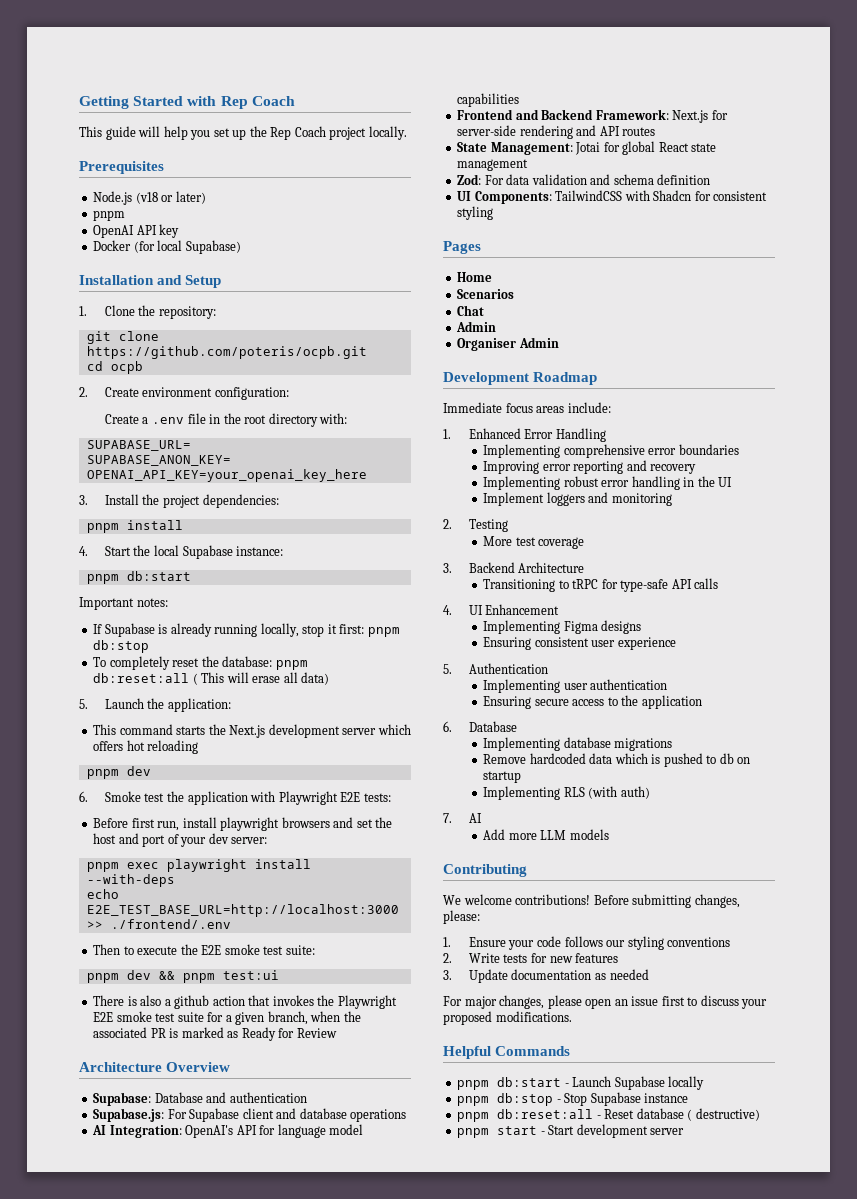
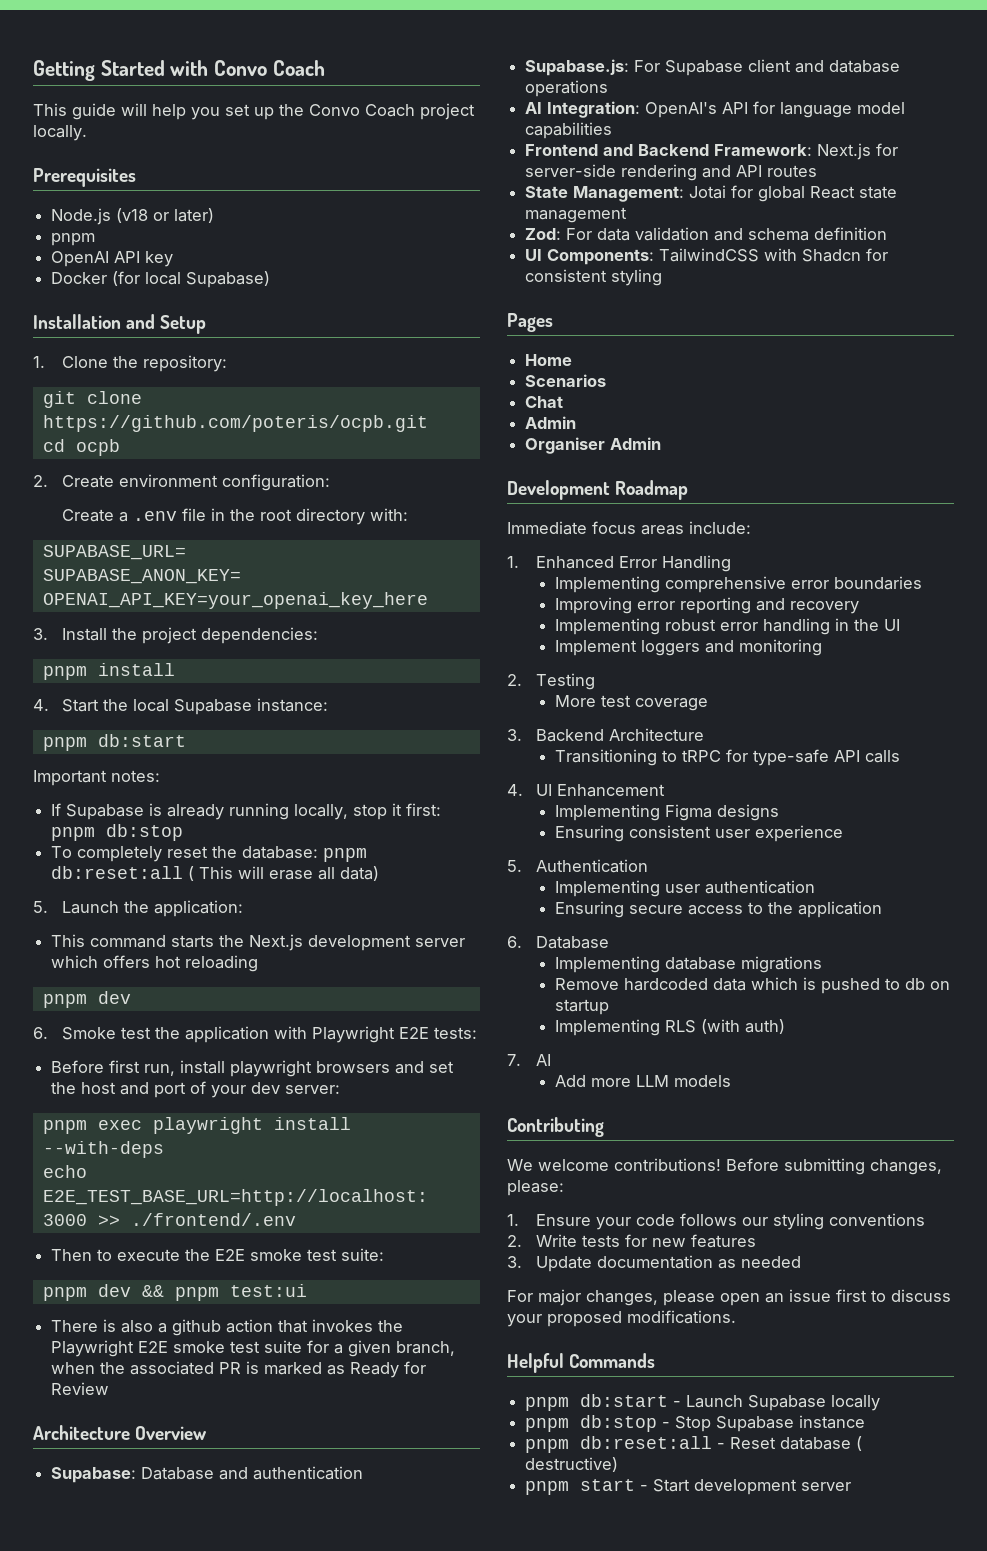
[220,96,248,109] Rep -> [214,60,268,76] Convo
[270,127,292,140] Rep -> [309,104,360,116] Convo

